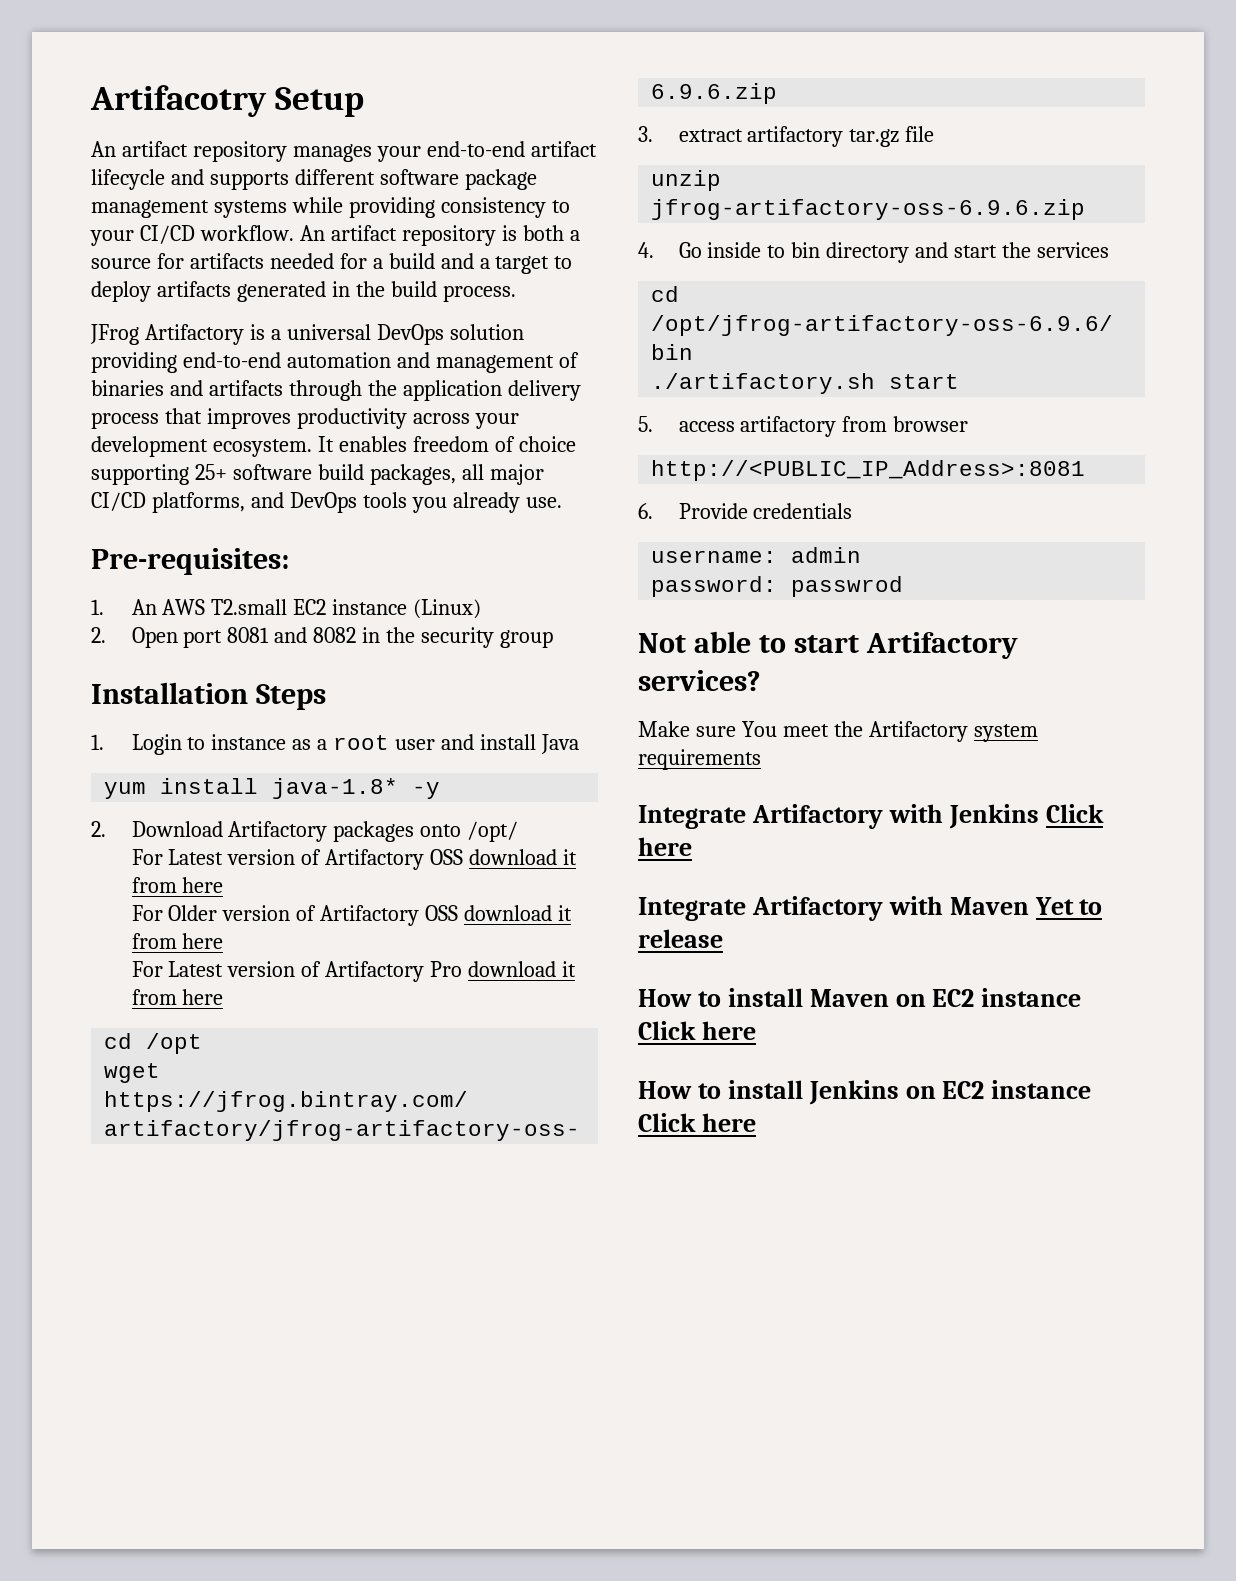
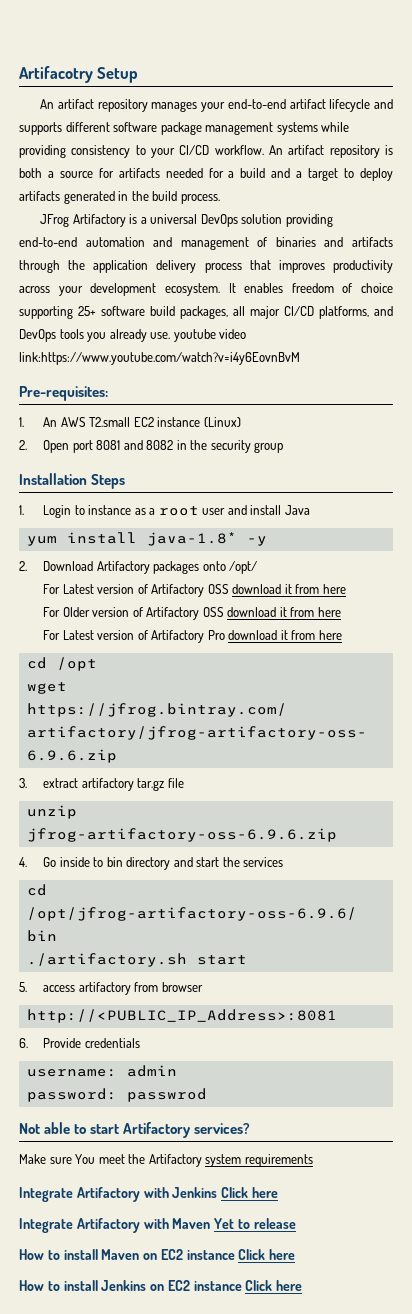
(562, 502) none -> [173,329,247,342] [19,352,300,365] youtube video link:https://www.youtube.com/watch?v=i4y6EovnBvM

